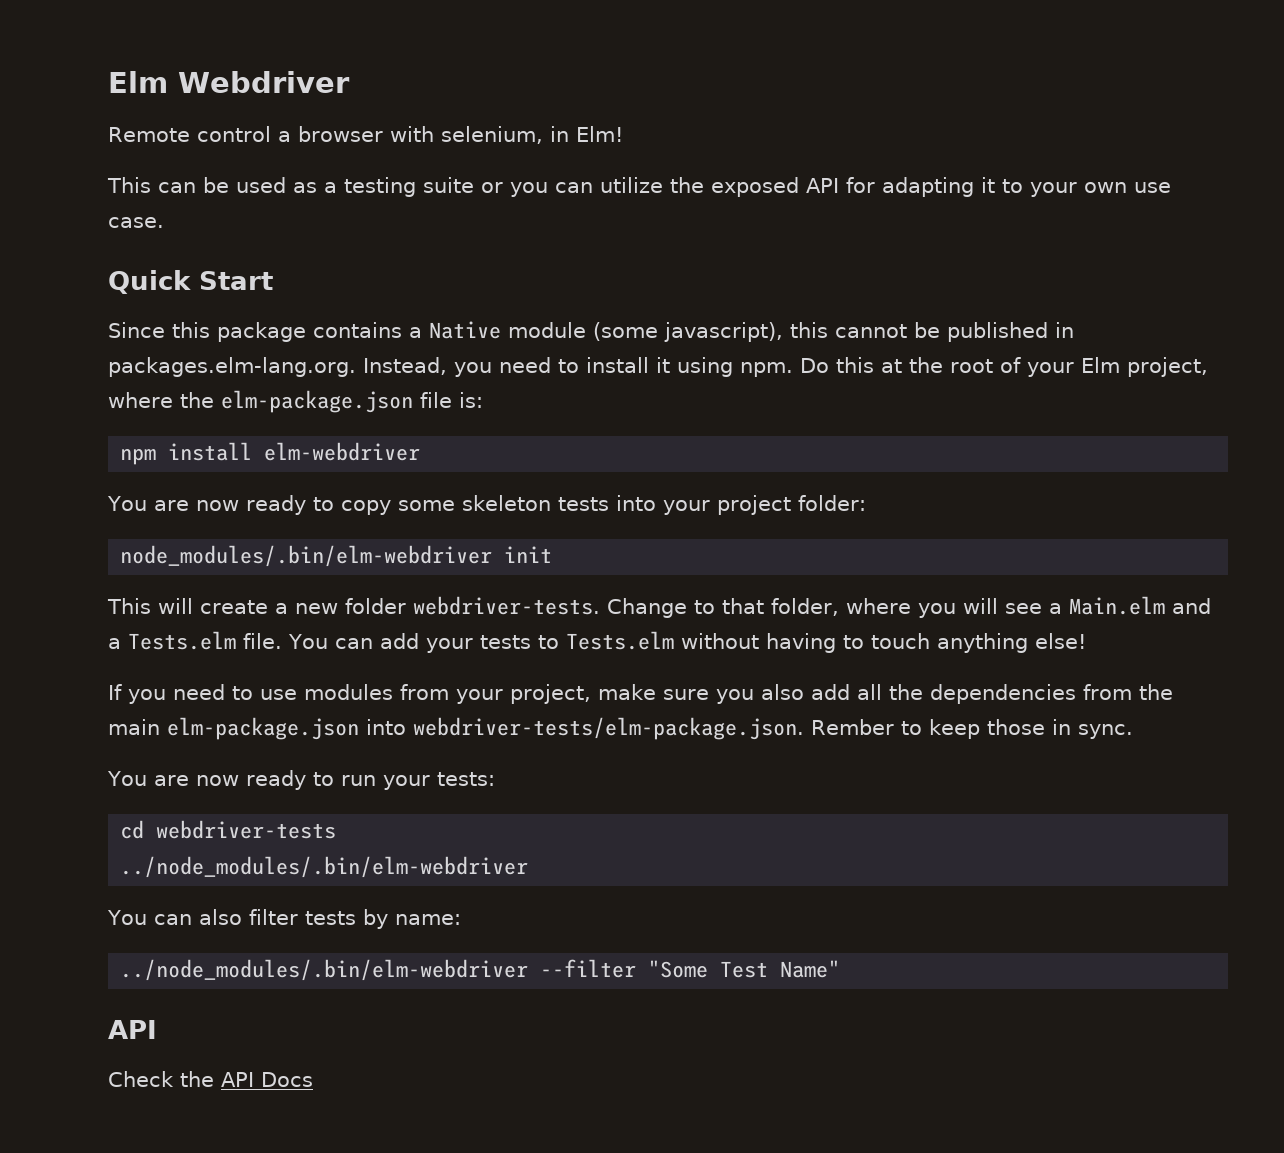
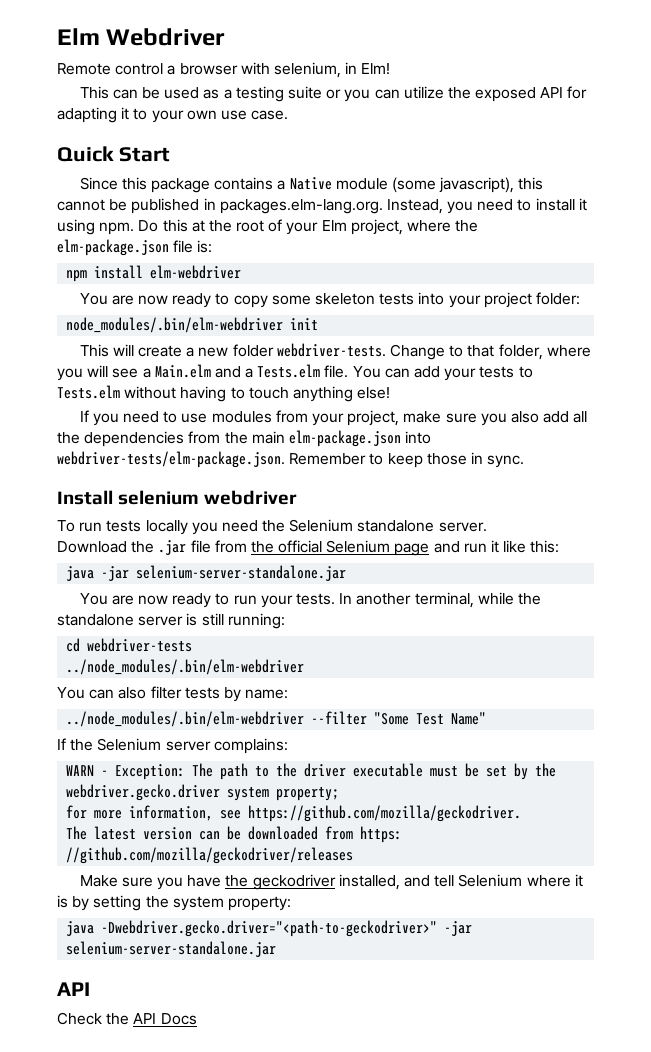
[811,719,894,735] Rember -> [289,453,367,465] Remember
(1133, 731) none -> [57,490,298,505] [57,519,487,535] [57,540,560,556] [66,565,347,581] // Install selenium webdriver // To run tests locally you need the Selenium standalone server. // Download the .jar file from the official Selenium page and run it like this: // java -jar selenium-server-standalone.jar
[436,772,495,786] tests: -> [295,592,541,608] [57,613,285,629] tests. In another terminal, while the standalone server is still running:
(841, 969) none -> [57,738,288,754] [66,763,557,780] [66,784,340,801] [66,805,522,822] [66,826,403,843] [66,847,354,864] [79,874,583,890] [57,895,291,911] [66,920,473,937] [66,941,277,957] // If the Selenium server complains: // WARN - Exception: The path to the driver executable must be set by the webdriver.gecko.driver system property; // for more information, see https://github.com/mozilla/geckodriver. // The latest version can be downloaded from https: //github.com/mozilla/geckodriver/releases // Make sure you have the geckodriver installed, and tell Selenium where it is by setting the system property: // java -Dwebdriver.gecko.driver="<path-to-geckodriver>" -jar selenium-server-standalone.jar

